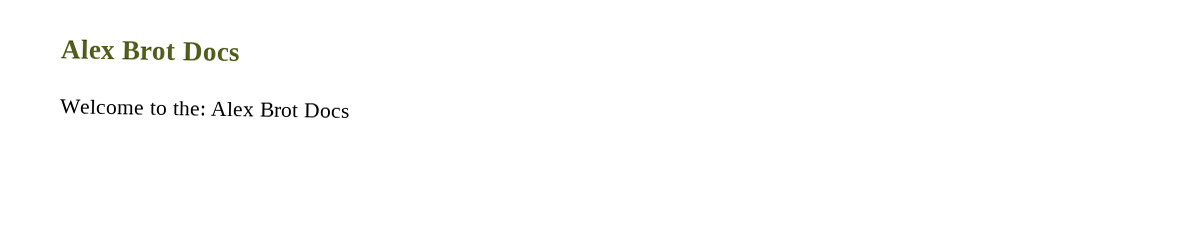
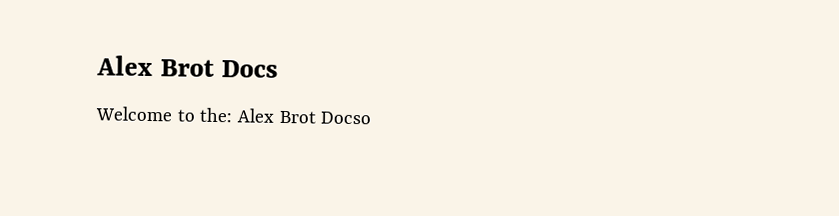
[303,103,351,119] Docs -> [320,111,372,125] Docso

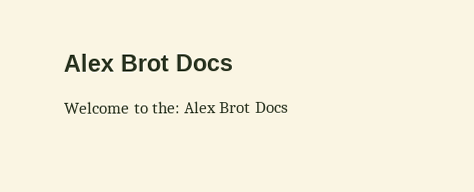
[320,111,372,125] Docso -> [254,101,289,113] Docs

